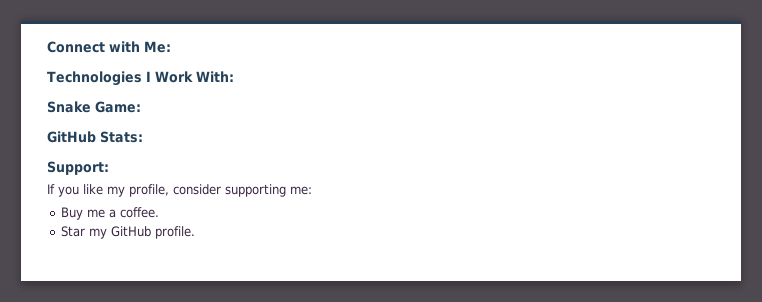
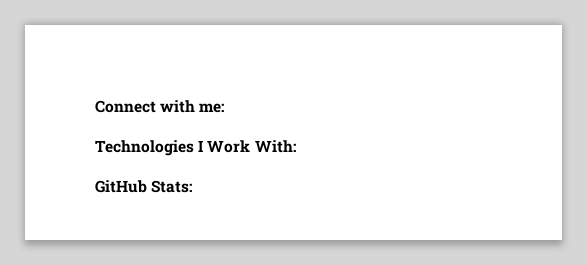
[144,41,171,53] Me: -> [199,103,225,113] me:
[47,101,141,113] // Snake Game: -> (296, 146) none
[47,161,109,175] [47,184,312,197] [60,207,159,220] [60,226,195,239] // Support: // If you like my profile, consider supporting me: // Buy me a coffee. // Star my GitHub profile. -> (193, 186) none

